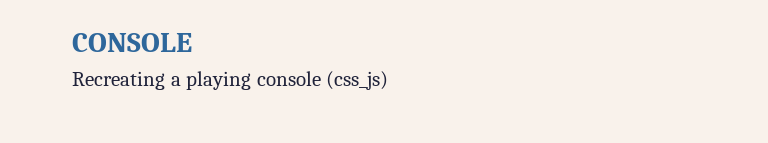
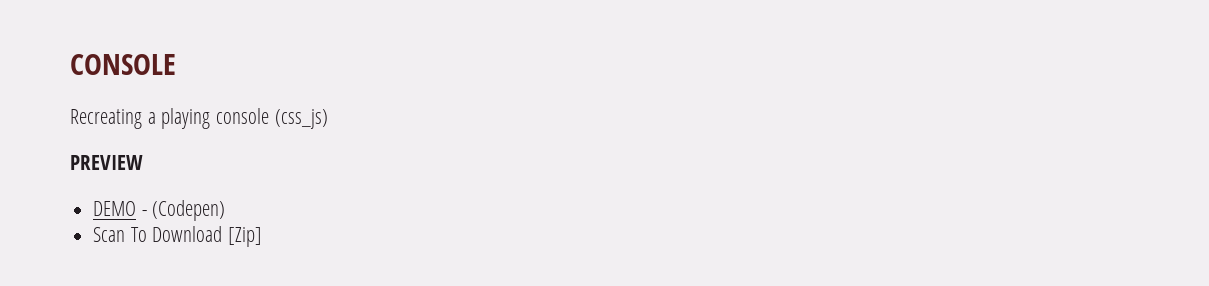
(389, 80) none -> [70,155,143,170] [93,200,226,221] [93,226,263,247] // PREVIEW // DEMO - (Codepen) // Scan To Download [Zip]

